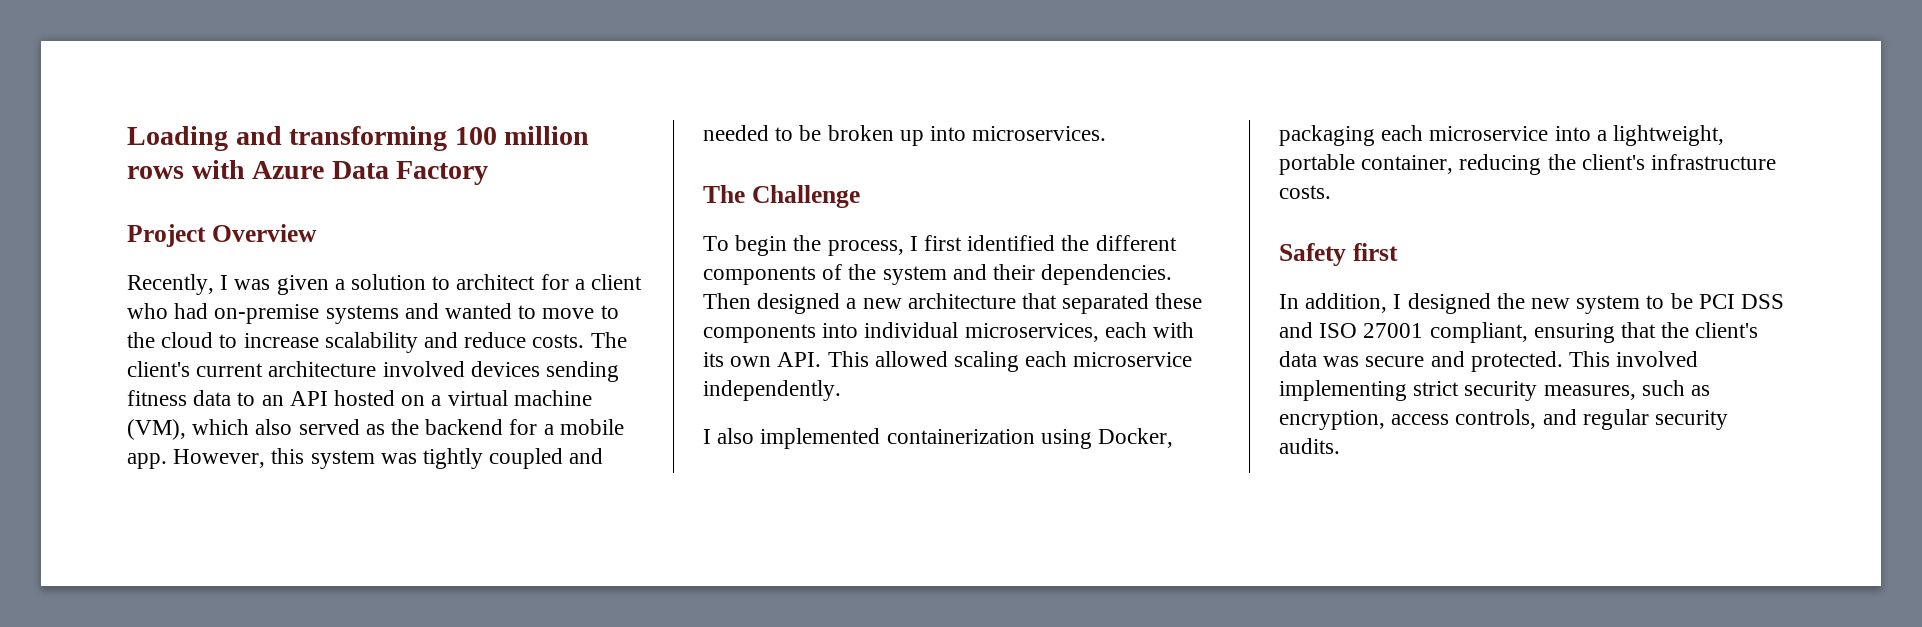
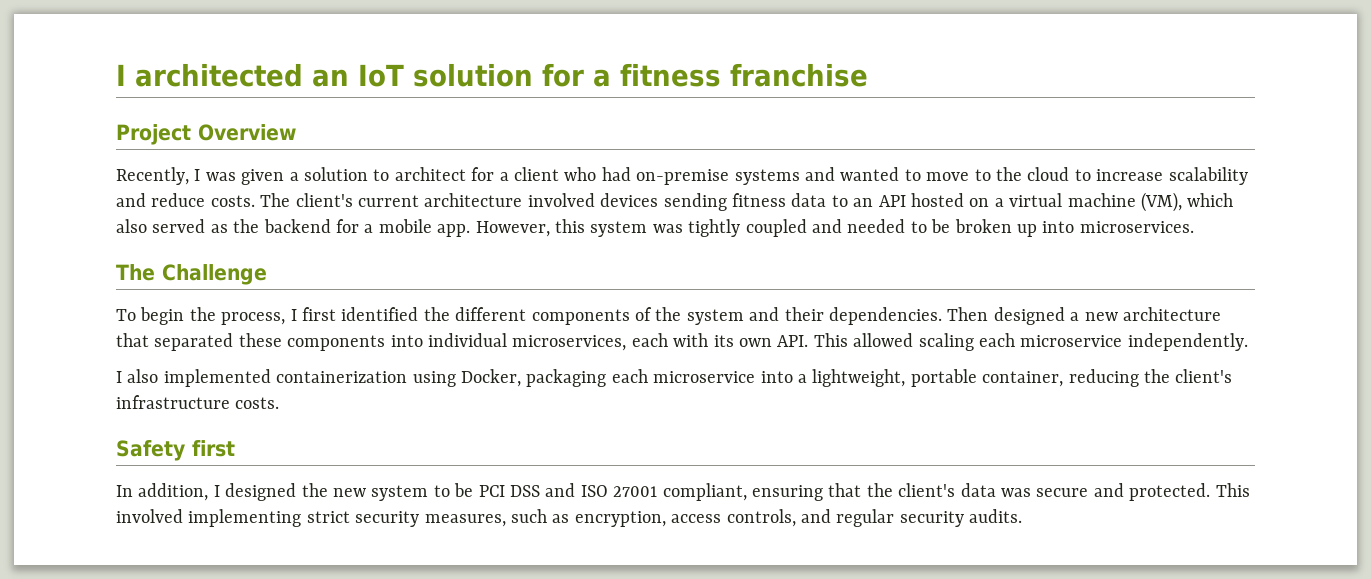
[127,126,590,151] [127,160,489,185] Loading and transforming 100 million rows with Azure Data Factory -> [116,63,868,87] I architected an IoT solution for a fitness franchise

